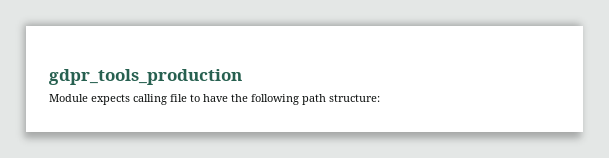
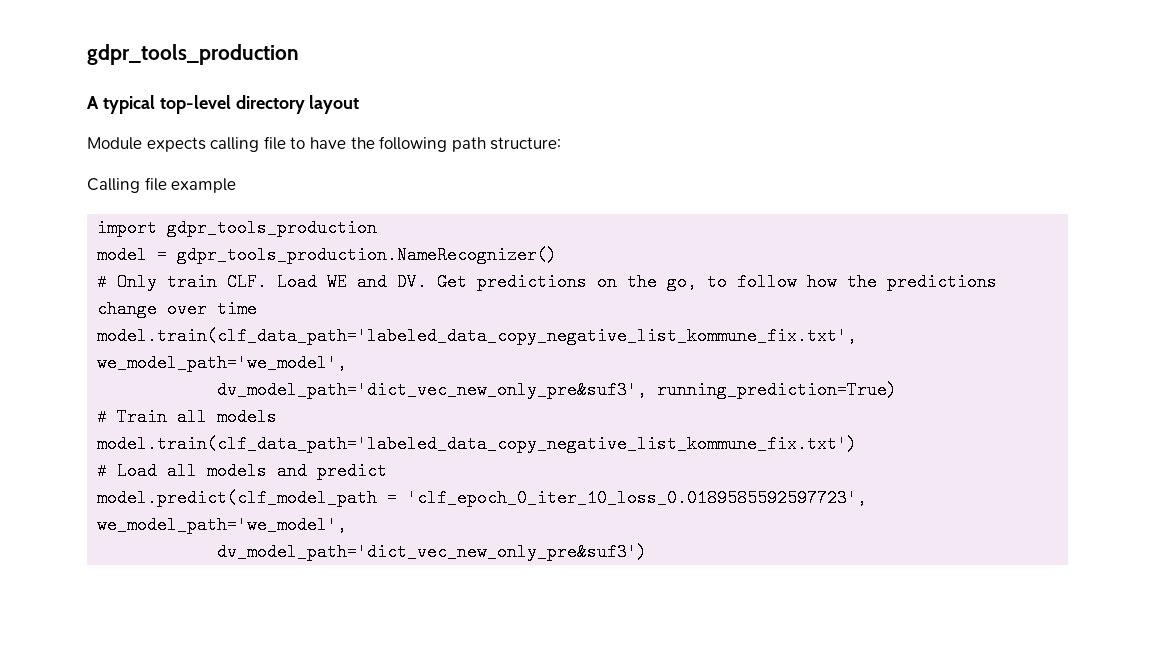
[49,69,242,85] gdpr_tools_production -> [87,44,299,65] [87,95,360,114] gdpr_tools_production // A typical top-level directory layout
(380, 98) none -> [87,177,237,193] [97,219,378,237] [97,246,558,264] [97,273,998,291] [97,300,258,318] [97,327,858,345] [97,354,348,372] [217,381,898,399] [97,408,278,426] [97,435,858,453] [97,462,388,480] [97,489,868,507] [97,516,348,534] [217,543,648,561] // Calling file example // import gdpr_tools_production // model = gdpr_tools_production.NameRecognizer() // # Only train CLF. Load WE and DV. Get predictions on the go, to follow how the predictions change over time // model.train(clf_data_path='labeled_data_copy_negative_list_kommune_fix.txt', we_model_path='we_model', // dv_model_path='dict_vec_new_only_pre&suf3', running_prediction=True) // # Train all models // model.train(clf_data_path='labeled_data_copy_negative_list_kommune_fix.txt') // # Load all models and predict // model.predict(clf_model_path = 'clf_epoch_0_iter_10_loss_0.0189585592597723', we_model_path='we_model', // dv_model_path='dict_vec_new_only_pre&suf3')

